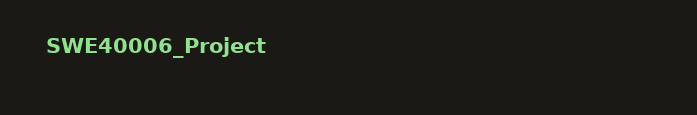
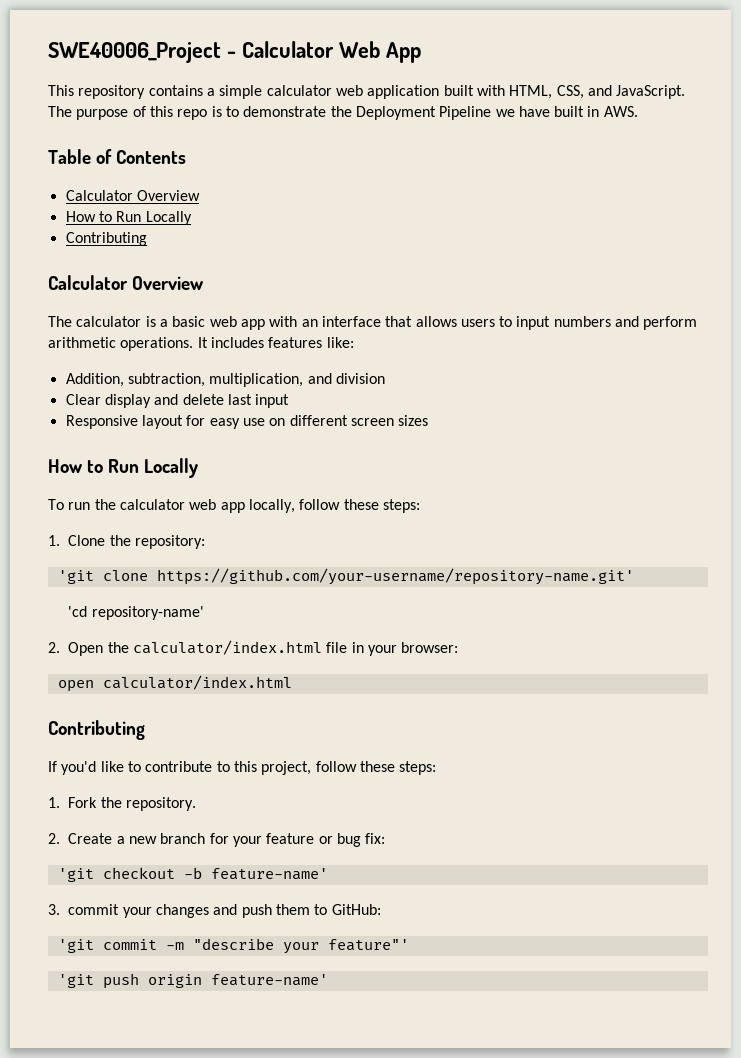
(266, 47) none -> [226,41,421,63] [48,85,686,99] [48,106,638,120] [48,149,187,164] [65,190,200,201] [65,211,192,225] [65,232,147,246] [48,275,205,290] [48,316,698,330] [48,337,354,351] [65,373,385,387] [65,394,290,408] [65,415,429,429] [48,458,199,478] [48,499,420,513] [48,535,206,549] [57,568,634,585] [68,606,204,620] [48,640,459,656] [57,675,292,692] [48,720,145,740] [48,761,437,775] [48,797,197,811] [48,833,386,847] [57,867,328,882] [48,904,381,918] [57,938,409,954] [57,973,328,989] - Calculator Web App // This repository contains a simple calculator web application built with HTML, CSS, and JavaScript. The purpose of this repo is to demonstrate the Deployment Pipeline we have built in AWS. // Table of Contents // Calculator Overview // How to Run Locally // Contributing // Calculator Overview // The calculator is a basic web app with an interface that allows users to input numbers and perform arithmetic operations. It includes features like: // Addition, subtraction, multiplication, and division // Clear display and delete last input // Responsive layout for easy use on different screen sizes // How to Run Locally // To run the calculator web app locally, follow these steps: // 1. Clone the repository: // 'git clone https://github.com/your-username/repository-name.git' // 'cd repository-name' // 2. Open the calculator/index.html file in your browser: // open calculator/index.html // Contributing // If you'd like to contribute to this project, follow these steps: // 1. Fork the repository. // 2. Create a new branch for your feature or bug fix: // 'git checkout -b feature-name' // 3. commit your changes and push them to GitHub: // 'git commit -m "describe your feature"' // 'git push origin feature-name'

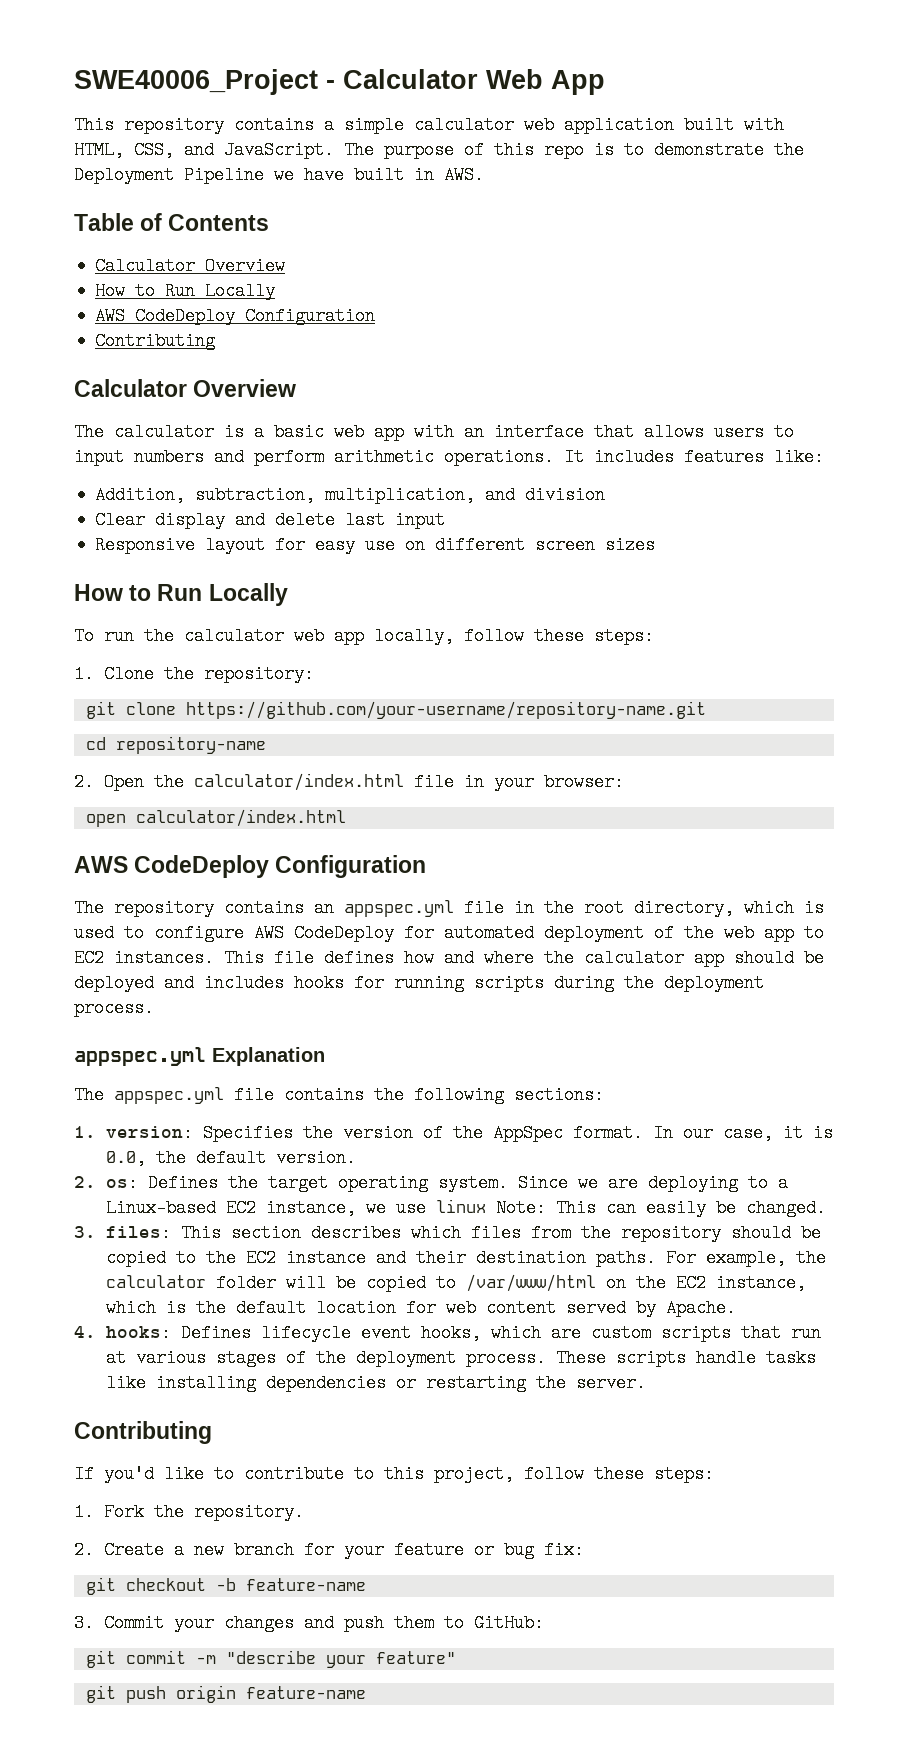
(192, 218) none -> [95,307,376,325] // AWS CodeDeploy Configuration
[57,568,634,585] [68,606,204,620] 'git clone https://github.com/your-username/repository-name.git' // 'cd repository-name' -> [85,701,706,719] [85,736,266,754] git clone https://github.com/your-username/repository-name.git // cd repository-name
(292, 682) none -> [74,855,427,878] [74,899,824,917] [74,924,824,942] [74,949,824,967] [74,974,764,992] [74,999,154,1017] [74,1047,325,1066] [74,1086,604,1104] [74,1124,833,1142] [105,1149,356,1167] [74,1174,788,1192] [105,1199,826,1217] [74,1224,821,1242] [105,1249,826,1267] [105,1274,806,1292] [105,1299,736,1317] [74,1324,821,1342] [105,1349,816,1367] [105,1374,646,1392] // AWS CodeDeploy Configuration // The repository contains an appspec.yml file in the root directory, which is used to configure AWS CodeDeploy for automated deployment of the web app to EC2 instances. This file defines how and where the calculator app should be deployed and includes hooks for running scripts during the deployment process. // appspec.yml Explanation // The appspec.yml file contains the following sections: // 1. version: Specifies the version of the AppSpec format. In our case, it is 0.0, the default version. // 2. os: Defines the target operating system. Since we are deploying to a Linux-based EC2 instance, we use linux Note: This can easily be changed. // 3. files: This section describes which files from the repository should be copied to the EC2 instance and their destination paths. For example, the calculator folder will be copied to /var/www/html on the EC2 instance, which is the default location for web content served by Apache. // 4. hooks: Defines lifecycle event hooks, which are custom scripts that run at various stages of the deployment process. These scripts handle tasks like installing dependencies or restarting the server.
[57,868,94,882] 'git -> [85,1577,116,1595] git
[210,868,328,880] [48,904,120,915] feature-name' // 3. commit -> [245,1578,366,1591] [74,1614,164,1632] feature-name // 3. Commit
[57,939,94,953] 'git -> [85,1650,116,1668] git
[327,939,409,951] [57,974,94,988] feature"' // 'git -> [375,1651,456,1664] [85,1685,116,1703] feature" // git
[210,974,328,986] feature-name' -> [245,1686,366,1699] feature-name

